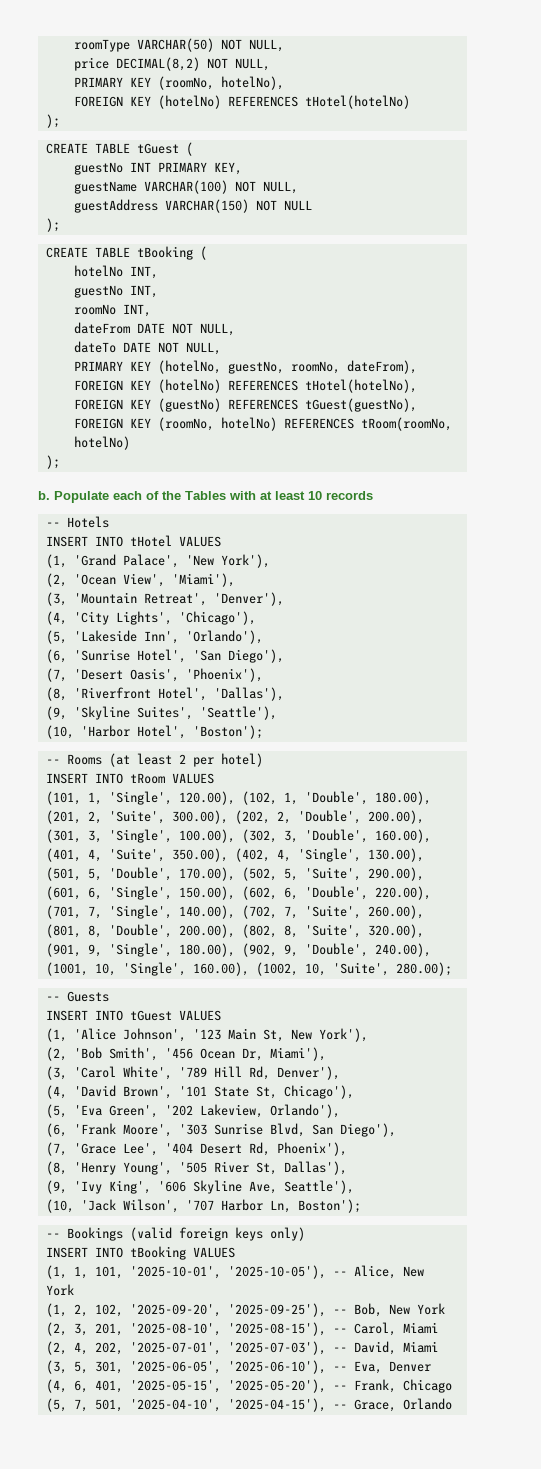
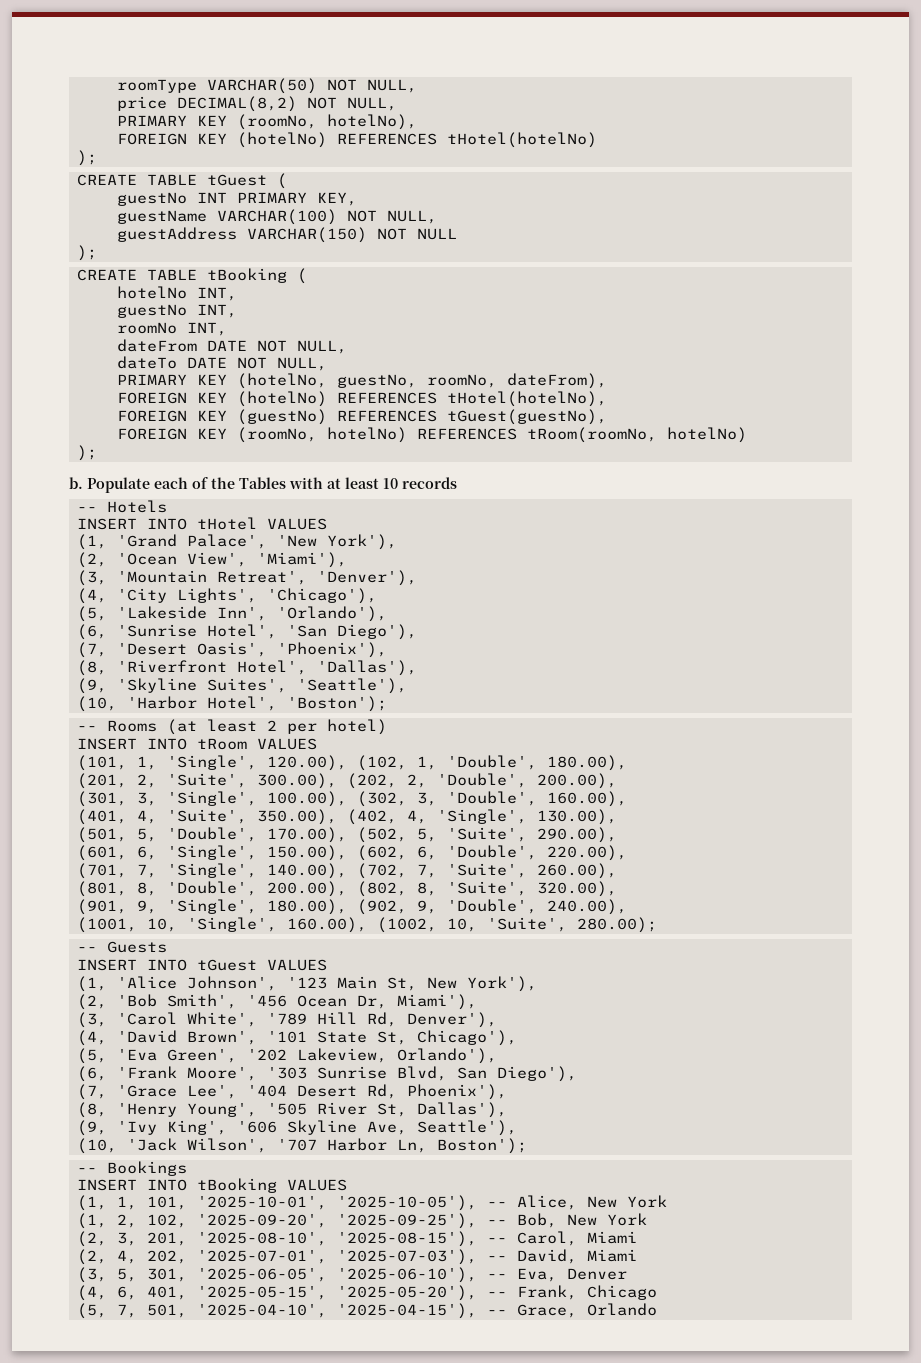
[130,1227,306,1241] (valid foreign keys only) -> (188, 1168) none

